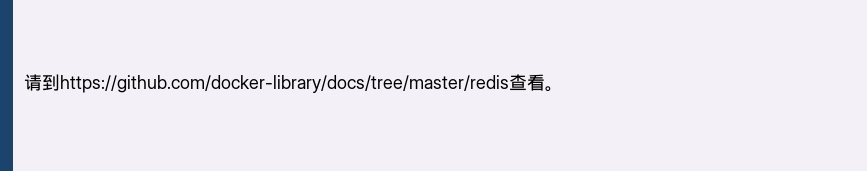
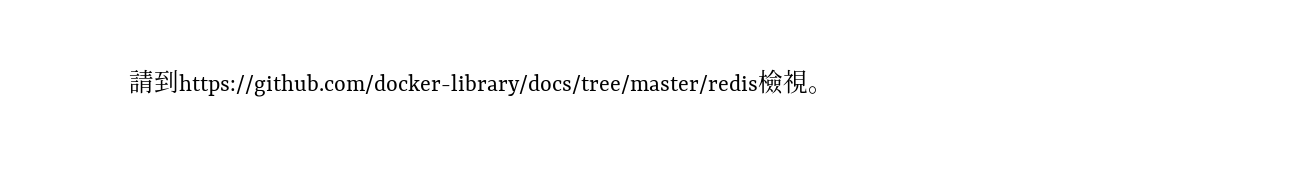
[24,74,545,93] 请到https://github.com/docker-library/docs/tree/master/redis查看 -> [129,69,808,97] 請到https://github.com/docker-library/docs/tree/master/redis檢視

